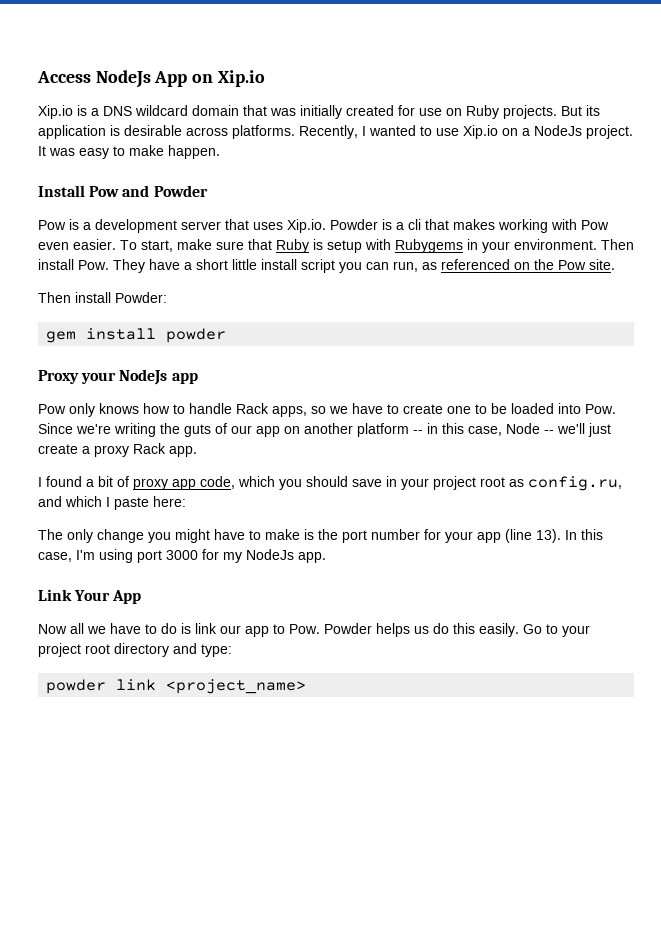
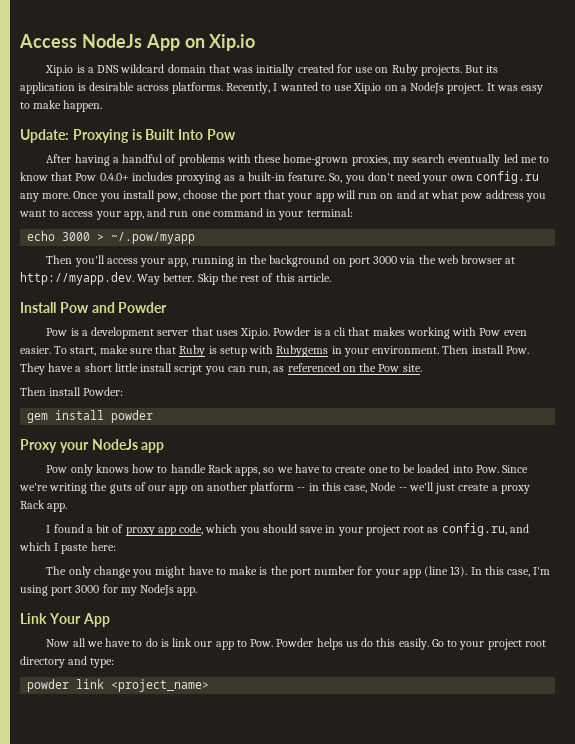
(220, 152) none -> [20,129,236,143] [46,154,550,166] [20,171,539,184] [20,190,546,202] [19,208,353,220] [27,231,196,244] [46,255,516,267] [20,272,331,285] // Update: Proxying is Built Into Pow // After having a handful of problems with these home-grown proxies, my search eventually led me to know that Pow 0.4.0+ includes proxying as a built-in feature. So, you don't need your own config.ru any more. Once you install pow, choose the port that your app will run on and at what pow address you want to access your app, and run one command in your terminal: // echo 3000 > ~/.pow/myapp // Then you'll access your app, running in the background on port 3000 via the web browser at http://myapp.dev. Way better. Skip the rest of this article.

